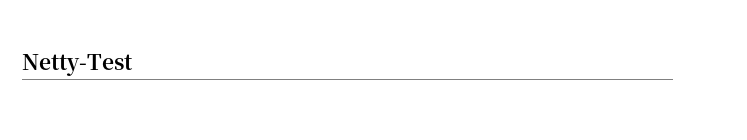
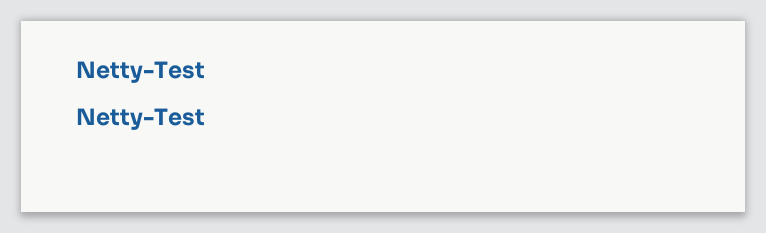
[22,54,133,76] Netty-Test -> [76,61,205,83] [76,108,205,130] Netty-Test // Netty-Test

